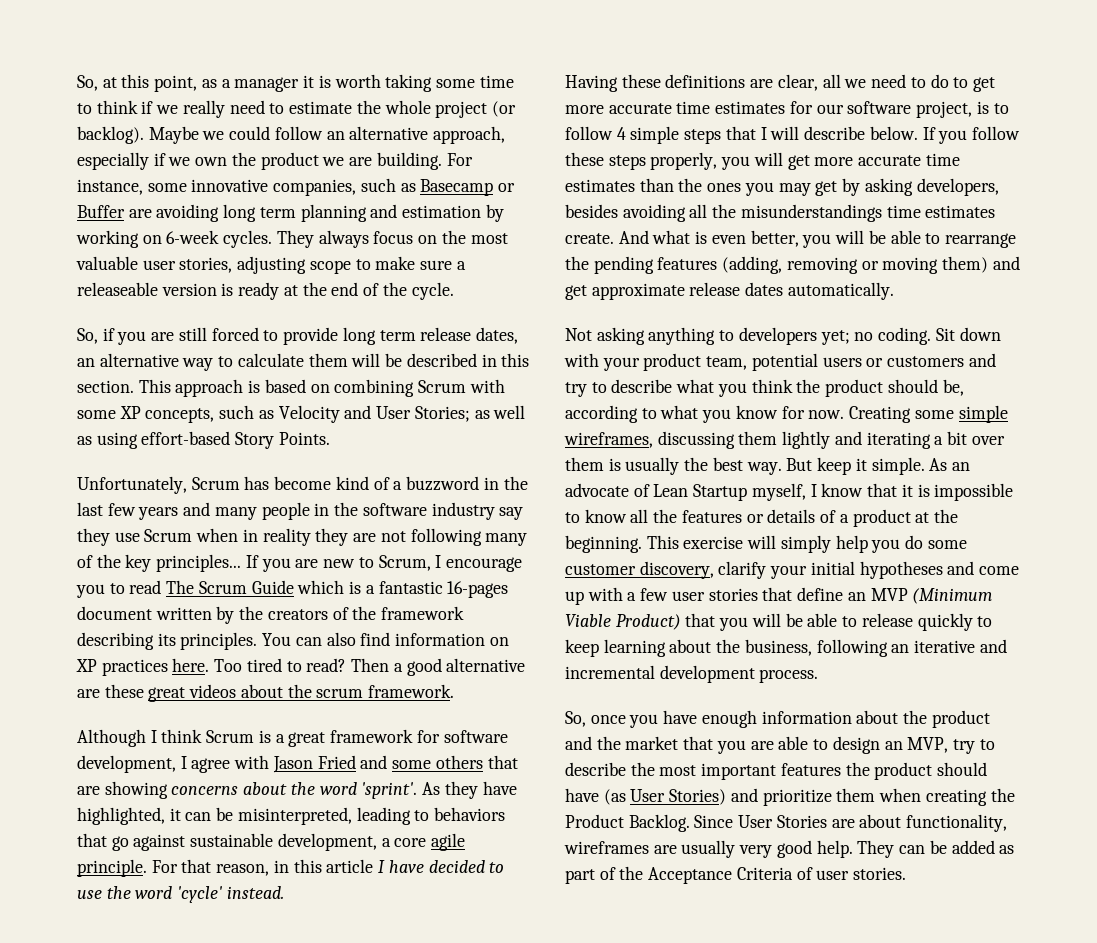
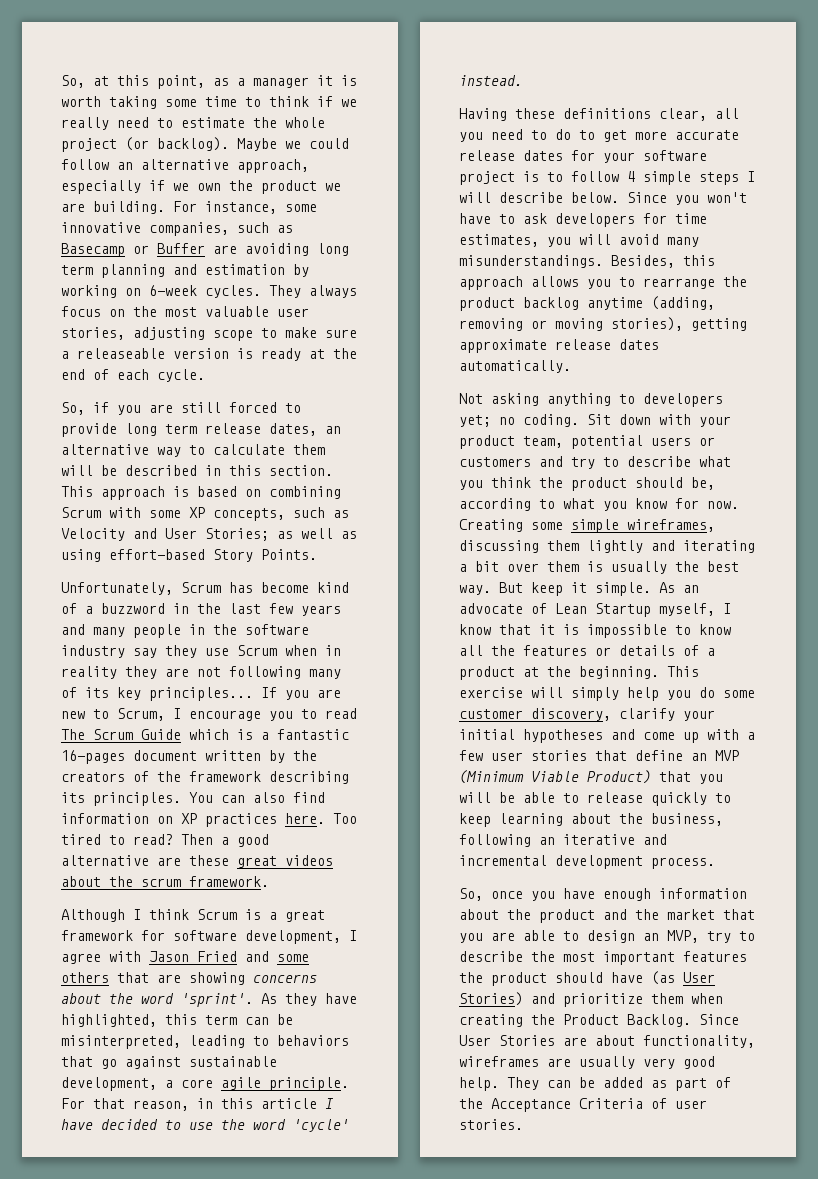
[382,282,407,296] the -> [117,369,149,380] each
[96,554,121,568] the -> [85,687,109,698] its
[169,808,181,821] it -> [165,1014,237,1025] this term
[750,79,774,88] are -> (651, 113) none
[844,79,867,88] we -> [459,132,483,142] you
[676,101,973,118] time estimates for our software project, -> [459,150,707,163] [459,171,515,185] release dates for your software project
[725,126,756,140] that -> (739, 178) none
[922,126,1020,144] [565,152,960,170] [565,178,999,196] [565,204,996,222] [565,230,1016,248] [565,256,718,274] If you follow these steps properly, you will get more accurate time estimates than the ones you may get by asking developers, besides avoiding all the misunderstandings time estimates create. And what is even better, you will be able to rearrange the pending features -> [627,192,747,205] [459,213,707,227] [459,234,699,247] [459,255,715,268] [459,276,747,290] [459,297,643,311] Since you won't have to ask developers for time estimates, you will avoid many misunderstandings. Besides, this approach allows you to rearrange the product backlog anytime
[942,256,1020,273] [565,285,587,300] them) and get -> [611,317,747,331] stories), getting

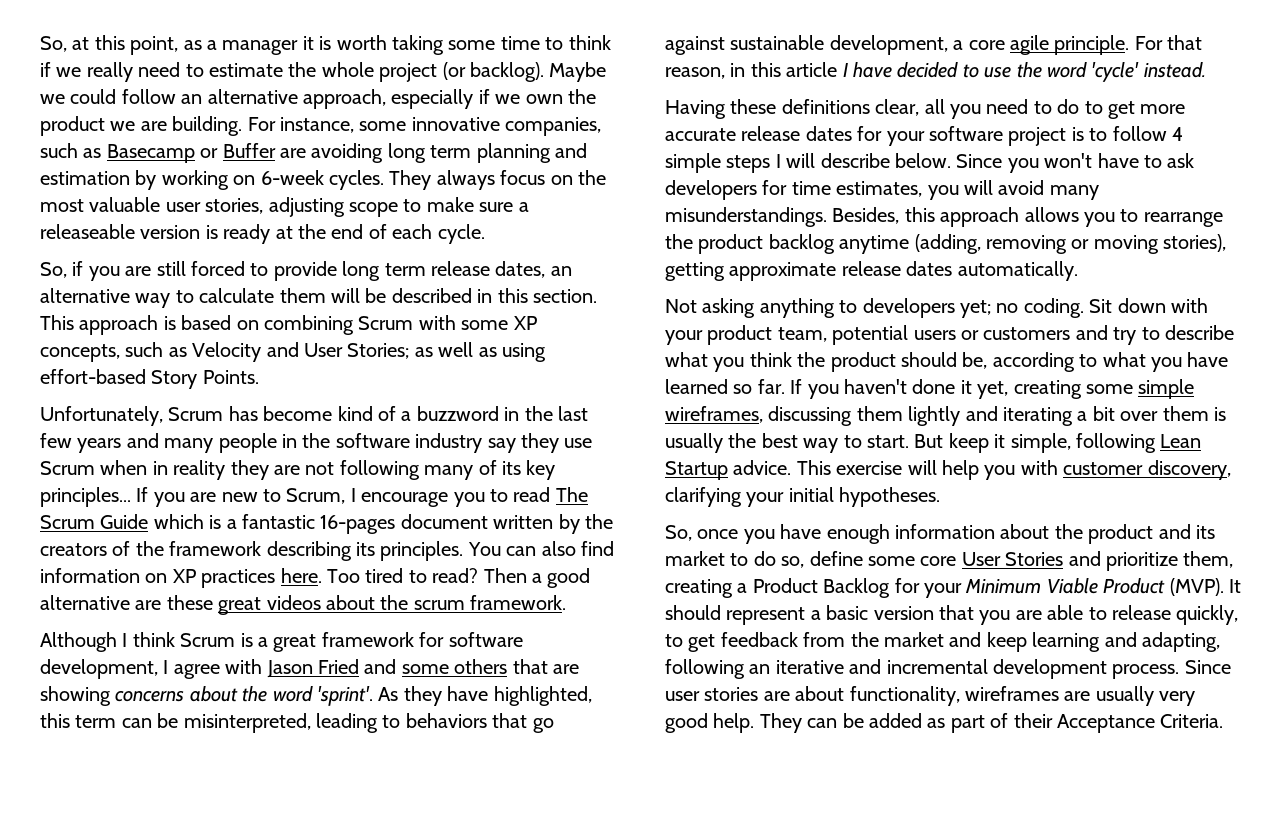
[635,498,739,509] [459,519,523,532] know for now. Creating -> [1187,352,1229,367] [665,379,1082,399] have learned so far. If you haven't done it yet, creating
[459,582,699,596] [459,603,731,617] [459,624,731,638] [459,645,715,656] [459,666,659,680] way. But keep it simple. As an advocate of Lean Startup myself, I know that it is impossible to know all the features or details of a product at the beginning. -> [803,433,1202,453] [665,460,792,480] way to start. But keep it simple, following Lean Startup advice.
[571,687,619,701] simply -> (937, 467) none
[699,687,755,698] do some -> [1020,460,1058,475] with
[619,708,675,721] clarify -> [665,487,742,507] clarifying
[523,729,755,743] [459,750,739,761] [459,770,723,784] [459,792,731,806] [459,813,723,827] [459,834,667,847] [459,855,715,869] hypotheses and come up with a few user stories that define an MVP (Minimum Viable Product) that you will be able to release quickly to keep learning about the business, following an iterative and incremental development process. -> [839,487,941,507] hypotheses.
[635,909,715,920] the market -> [1196,525,1215,539] [665,551,1234,571] [665,578,1241,598] [665,605,934,625] its market to do so, define some core User Stories and prioritize them, creating a Product Backlog for your Minimum Viable Product (MVP). It should represent a basic version
[587,930,755,943] [459,951,747,965] [459,971,715,986] [459,992,723,1007] [459,1014,739,1027] [459,1035,555,1046] design an MVP, try to describe the most important features the product should have (as User Stories) and prioritize them when creating the Product Backlog. Since User Stories -> [1112,605,1239,625] [665,632,1220,652] [665,659,1231,679] [665,687,759,701] release quickly, to get feedback from the market and keep learning and adapting, following an iterative and incremental development process. Since user stories
[459,1098,707,1112] [459,1119,523,1130] the Acceptance Criteria of user stories. -> [1013,713,1224,733] their Acceptance Criteria.

